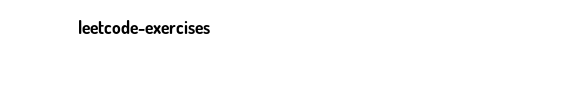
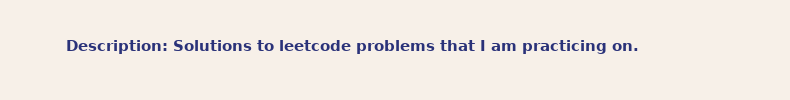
[78,20,210,34] leetcode-exercises -> [66,40,639,54] Description: Solutions to leetcode problems that I am practicing on.

